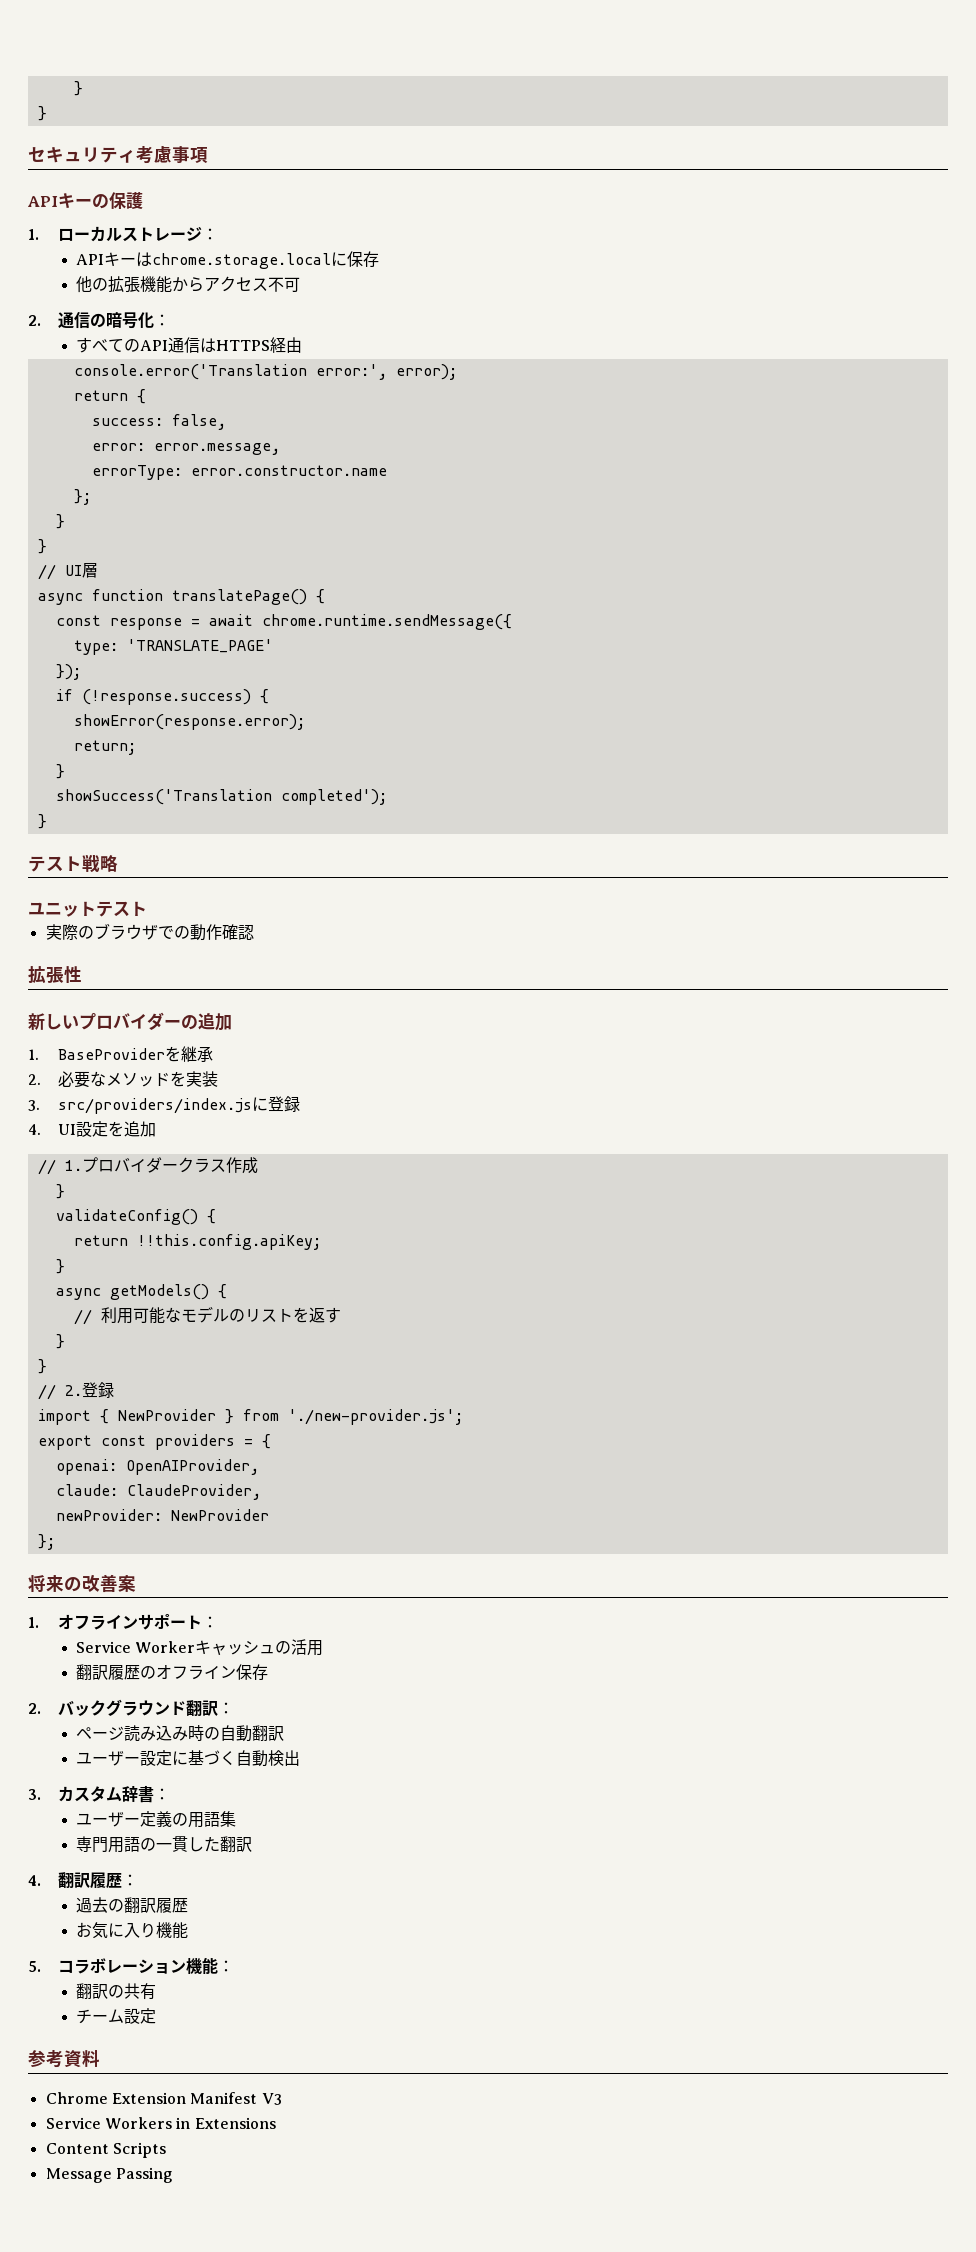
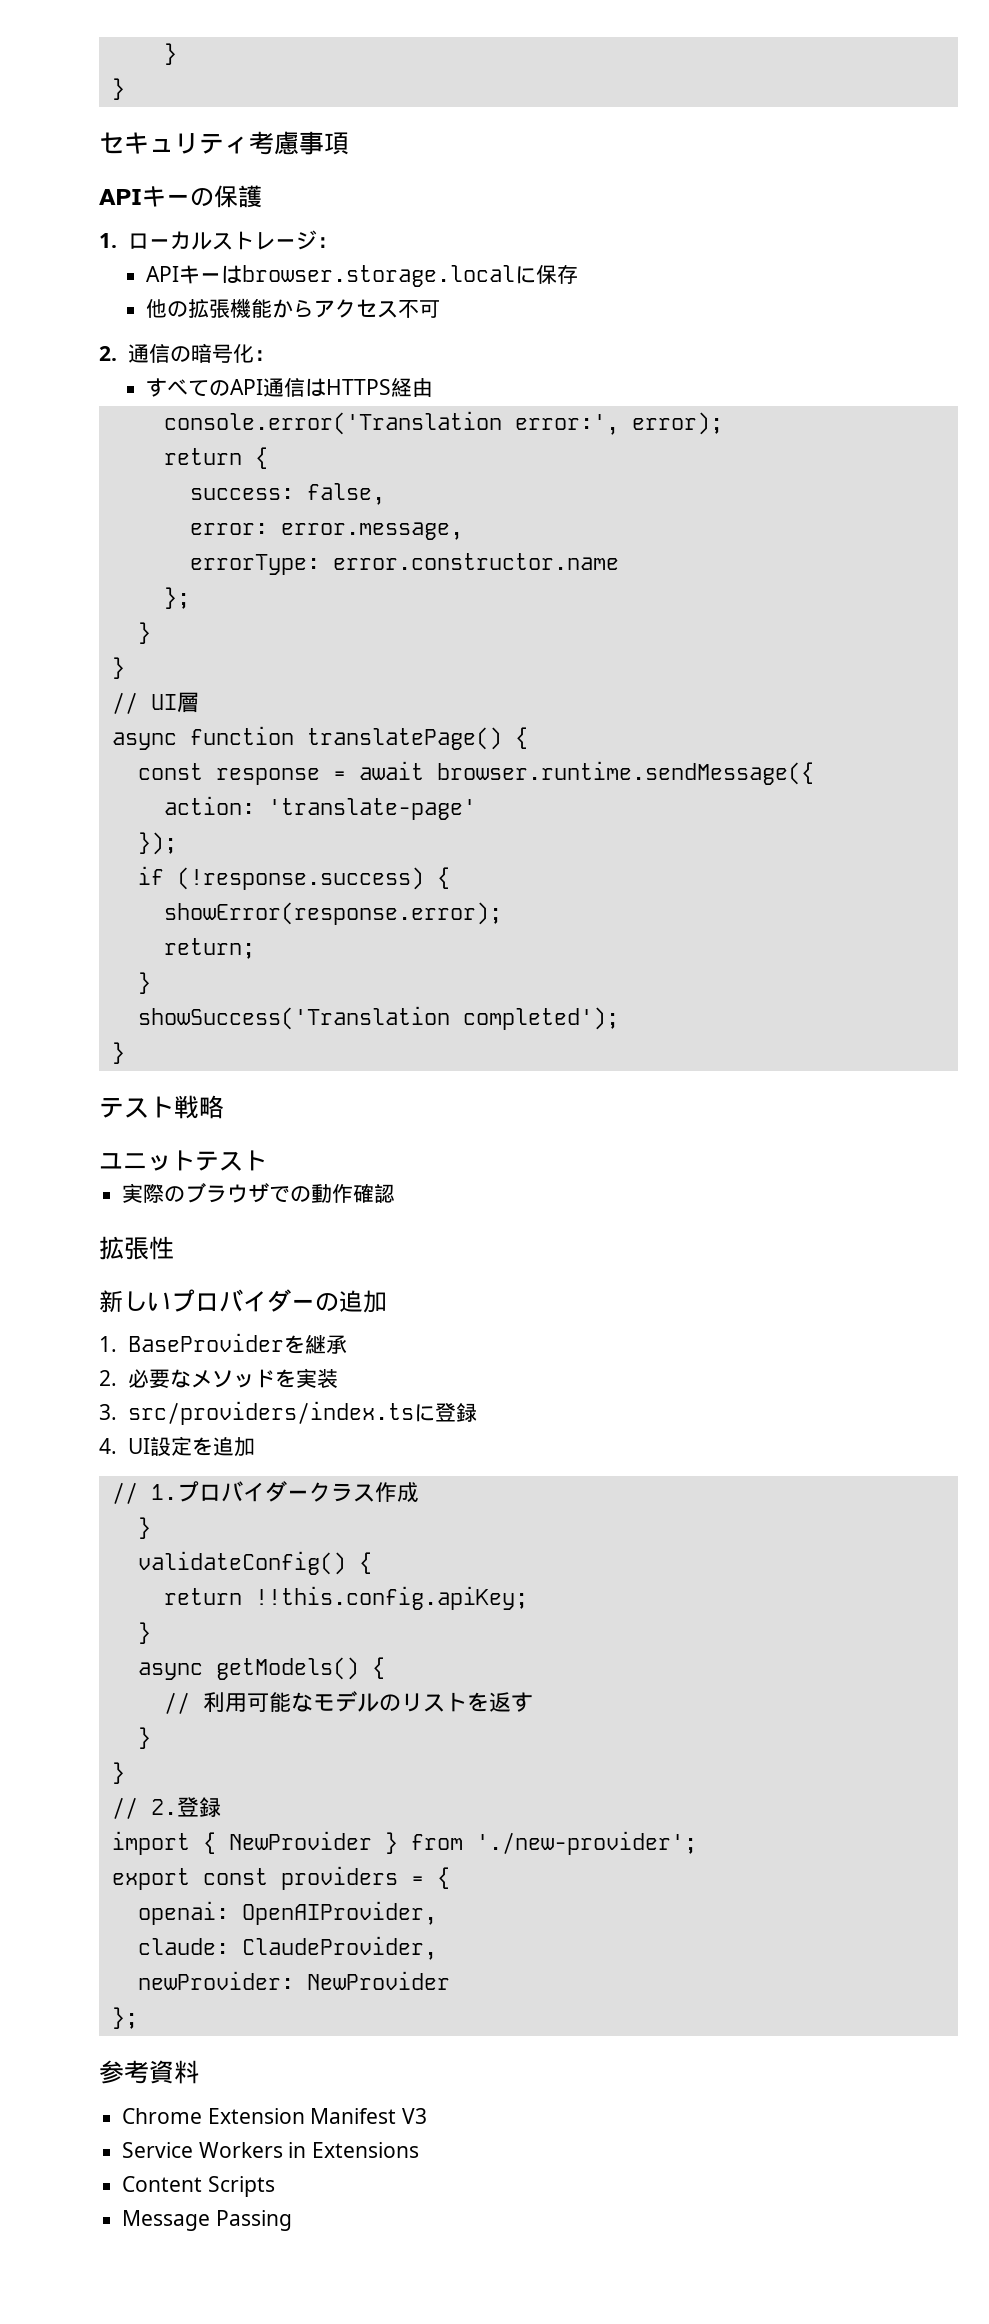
[151,253,331,269] chrome.storage.local -> [241,265,515,287] browser.storage.local
[261,614,512,630] [73,639,273,655] chrome.runtime.sendMessage({ // type: 'TRANSLATE_PAGE' -> [436,761,814,785] [163,796,476,820] browser.runtime.sendMessage({ // action: 'translate-page'
[58,1098,253,1114] src/providers/index.js -> [127,1401,414,1425] src/providers/index.ts
[287,1409,463,1425] './new-provider.js'; -> [475,1831,697,1855] './new-provider';
[28,1574,136,1593] [28,1614,219,1630] [75,1639,324,1656] [75,1664,268,1680] [28,1699,235,1716] [75,1725,284,1742] [75,1750,300,1767] [28,1785,171,1803] [75,1811,236,1828] [75,1836,252,1853] [28,1872,139,1889] [75,1897,188,1913] [75,1922,188,1939] [28,1957,235,1974] [75,1983,156,2000] [75,2008,156,2024] // 将来の改善案 // 1.オフラインサポート： // Service Workerキャッシュの活用 // 翻訳履歴のオフライン保存 // 2.バックグラウンド翻訳： // ページ読み込み時の自動翻訳 // ユーザー設定に基づく自動検出 // 3.カスタム辞書： // ユーザー定義の用語集 // 専門用語の一貫した翻訳 // 4.翻訳履歴： // 過去の翻訳履歴 // お気に入り機能 // 5.コラボレーション機能： // 翻訳の共有 // チーム設定 -> (138, 2018) none

